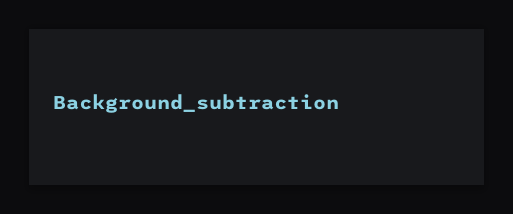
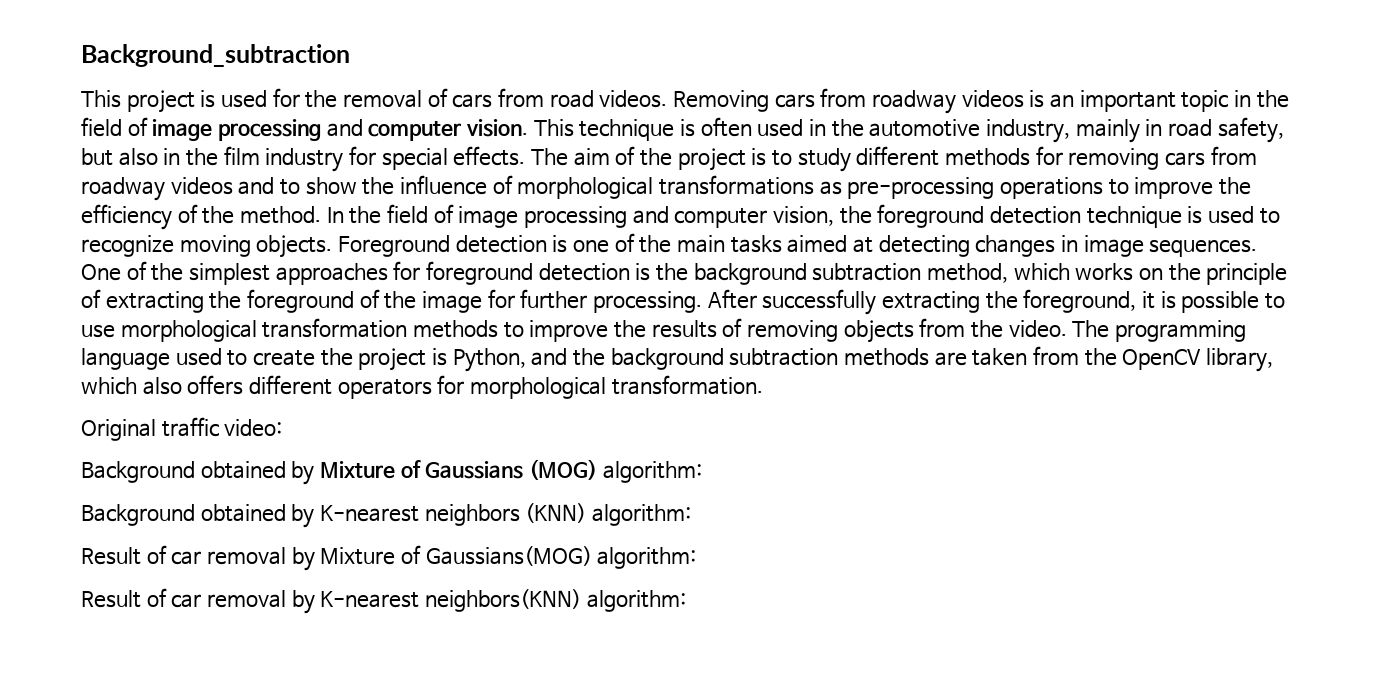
(339, 103) none -> [81,88,1289,114] [81,117,1284,143] [81,146,1257,172] [81,175,1251,201] [81,204,1280,230] [81,233,1258,258] [81,261,1288,285] [81,289,1285,315] [81,318,1246,343] [81,346,1273,372] [81,375,763,399] [81,417,283,441] [81,459,702,485] [81,503,691,528] [81,545,697,571] [81,588,686,614] // This project is used for the removal of cars from road videos. Removing cars from roadway videos is an important topic in the field of image processing and computer vision. This technique is often used in the automotive industry, mainly in road safety, but also in the film industry for special effects. The aim of the project is to study different methods for removing cars from roadway videos and to show the influence of morphological transformations as pre-processing operations to improve the efficiency of the method. In the field of image processing and computer vision, the foreground detection technique is used to recognize moving objects. Foreground detection is one of the main tasks aimed at detecting changes in image sequences. One of the simplest approaches for foreground detection is the background subtraction method, which works on the principle of extracting the foreground of the image for further processing. After successfully extracting the foreground, it is possible to use morphological transformation methods to improve the results of removing objects from the video. The programming language used to create the project is Python, and the background subtraction methods are taken from the OpenCV library, which also offers different operators for morphological transformation. // Original traffic video: // Background obtained by Mixture of Gaussians (MOG) algorithm: // Background obtained by K-nearest neighbors (KNN) algorithm: // Result of car removal by Mixture of Gaussians(MOG) algorithm: // Result of car removal by K-nearest neighbors(KNN) algorithm:

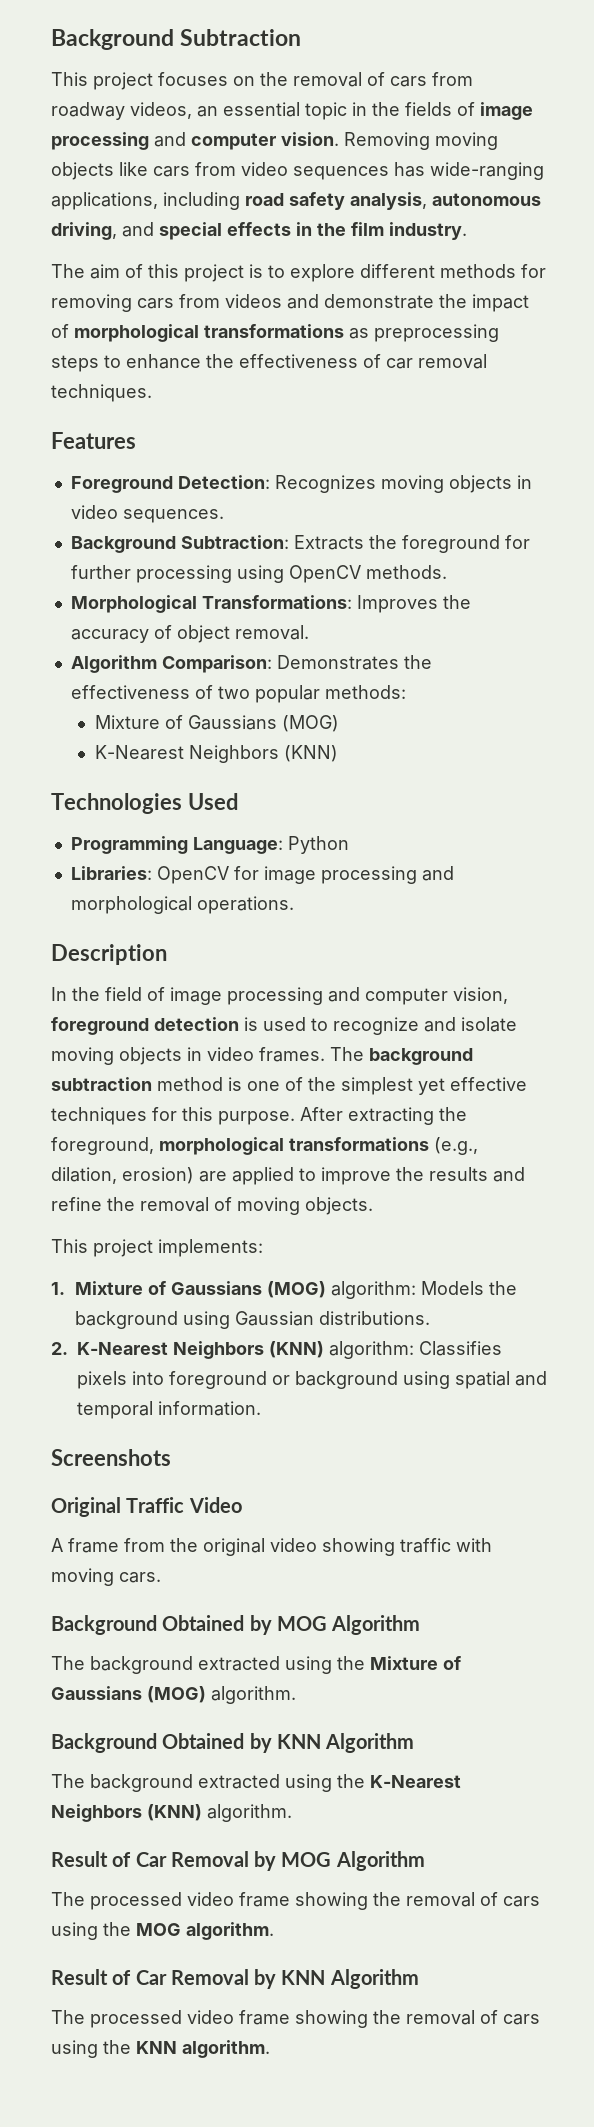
[81,44,350,67] [81,88,300,113] Background_subtraction // This project is used for -> [51,29,302,50] [51,72,255,90] Background Subtraction // This project focuses on
[549,88,1176,114] road videos. Removing cars from roadway videos is an important -> [51,102,300,120] roadway videos, an essential
[81,117,122,137] field -> [405,102,452,116] fields
[533,117,1284,143] [81,146,526,172] This technique is often used in the automotive industry, mainly in road safety, but also in the film industry for special effects. -> [344,132,498,150] [51,162,544,180] [51,192,541,210] [51,222,467,240] Removing moving objects like cars from video sequences has wide-ranging applications, including road safety analysis, autonomous driving, and special effects in the film industry. //
[640,148,673,166] the -> [148,264,179,278] this
[797,148,851,172] study -> [290,264,355,282] explore
[81,177,165,201] roadway -> (220, 301) none
[279,175,1251,199] [81,204,322,230] to show the influence of morphological transformations as pre-processing operations to improve the efficiency of the method. -> [324,294,529,312] [51,324,499,342] [51,354,487,372] [51,384,152,402] [51,432,136,449] [70,475,532,493] [70,505,224,523] [70,535,530,553] [70,565,447,583] [70,595,471,613] [70,625,309,643] [70,655,432,673] [70,685,406,703] [94,715,339,732] [94,745,338,763] [51,793,238,814] [70,836,349,854] [70,866,454,884] [70,896,294,914] [51,944,167,965] demonstrate the impact of morphological transformations as preprocessing steps to enhance the effectiveness of car removal techniques. // Features // Foreground Detection: Recognizes moving objects in video sequences. // Background Subtraction: Extracts the foreground for further processing using OpenCV methods. // Morphological Transformations: Improves the accuracy of object removal. // Algorithm Comparison: Demonstrates the effectiveness of two popular methods: // Mixture of Gaussians (MOG) // K-Nearest Neighbors (KNN) // Technologies Used // Programming Language: Python // Libraries: OpenCV for image processing and morphological operations. // Description //
[839,204,1182,228] the foreground detection technique -> [51,1017,239,1035] foreground detection
[179,233,1258,258] [81,261,1288,285] [81,289,1285,315] [81,318,1246,343] [81,346,1273,372] [81,375,763,399] [81,417,283,441] [81,461,315,485] moving objects. Foreground detection is one of the main tasks aimed at detecting changes in image sequences. One of the simplest approaches for foreground detection is the background subtraction method, which works on the principle of extracting the foreground of the image for further processing. After successfully extracting the foreground, it is possible to use morphological transformation methods to improve the results of removing objects from the video. The programming language used to create the project is Python, and the background subtraction methods are taken from the OpenCV library, which also offers different operators for morphological transformation. // Original traffic video: // Background obtained by -> [424,1017,517,1032] [51,1047,473,1065] [51,1077,527,1095] [51,1107,467,1125] [51,1137,478,1155] [51,1167,525,1185] [51,1197,373,1215] [51,1239,263,1257] [51,1282,65,1295] and isolate moving objects in video frames. The background subtraction method is one of the simplest yet effective techniques for this purpose. After extracting the foreground, morphological transformations (e.g., dilation, erosion) are applied to improve the results and refine the removal of moving objects. // This project implements: // 1.
[81,503,691,528] [81,545,697,571] [81,588,686,614] // Background obtained by K-nearest neighbors (KNN) algorithm: // Result of car removal by Mixture of Gaussians(MOG) algorithm: // Result of car removal by K-nearest neighbors(KNN) algorithm: -> [420,1281,517,1295] [74,1311,430,1329] [51,1341,502,1359] [77,1371,547,1389] [77,1401,261,1419] [51,1449,171,1466] [51,1497,242,1517] [51,1538,492,1556] [51,1568,161,1586] [51,1615,421,1635] [51,1656,461,1674] [51,1686,296,1704] [51,1733,415,1753] [51,1774,461,1792] [51,1804,292,1822] [51,1851,425,1871] [51,1892,540,1910] [51,1922,274,1940] [51,1969,419,1989] [51,2010,540,2028] [51,2040,270,2058] Models the background using Gaussian distributions. // 2. K-Nearest Neighbors (KNN) algorithm: Classifies pixels into foreground or background using spatial and temporal information. // Screenshots // Original Traffic Video // A frame from the original video showing traffic with moving cars. // Background Obtained by MOG Algorithm // The background extracted using the Mixture of Gaussians (MOG) algorithm. // Background Obtained by KNN Algorithm // The background extracted using the K-Nearest Neighbors (KNN) algorithm. // Result of Car Removal by MOG Algorithm // The processed video frame showing the removal of cars using the MOG algorithm. // Result of Car Removal by KNN Algorithm // The processed video frame showing the removal of cars using the KNN algorithm.

